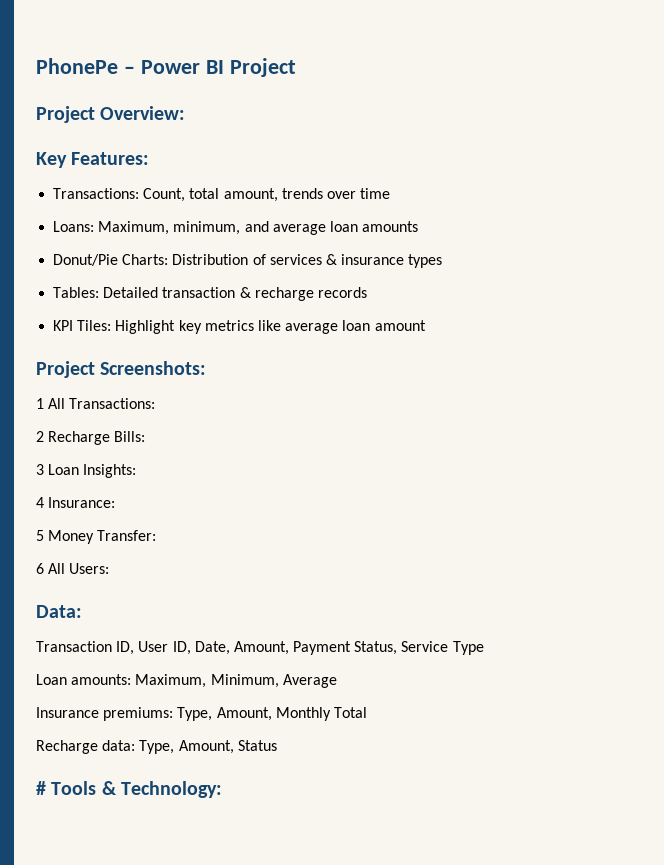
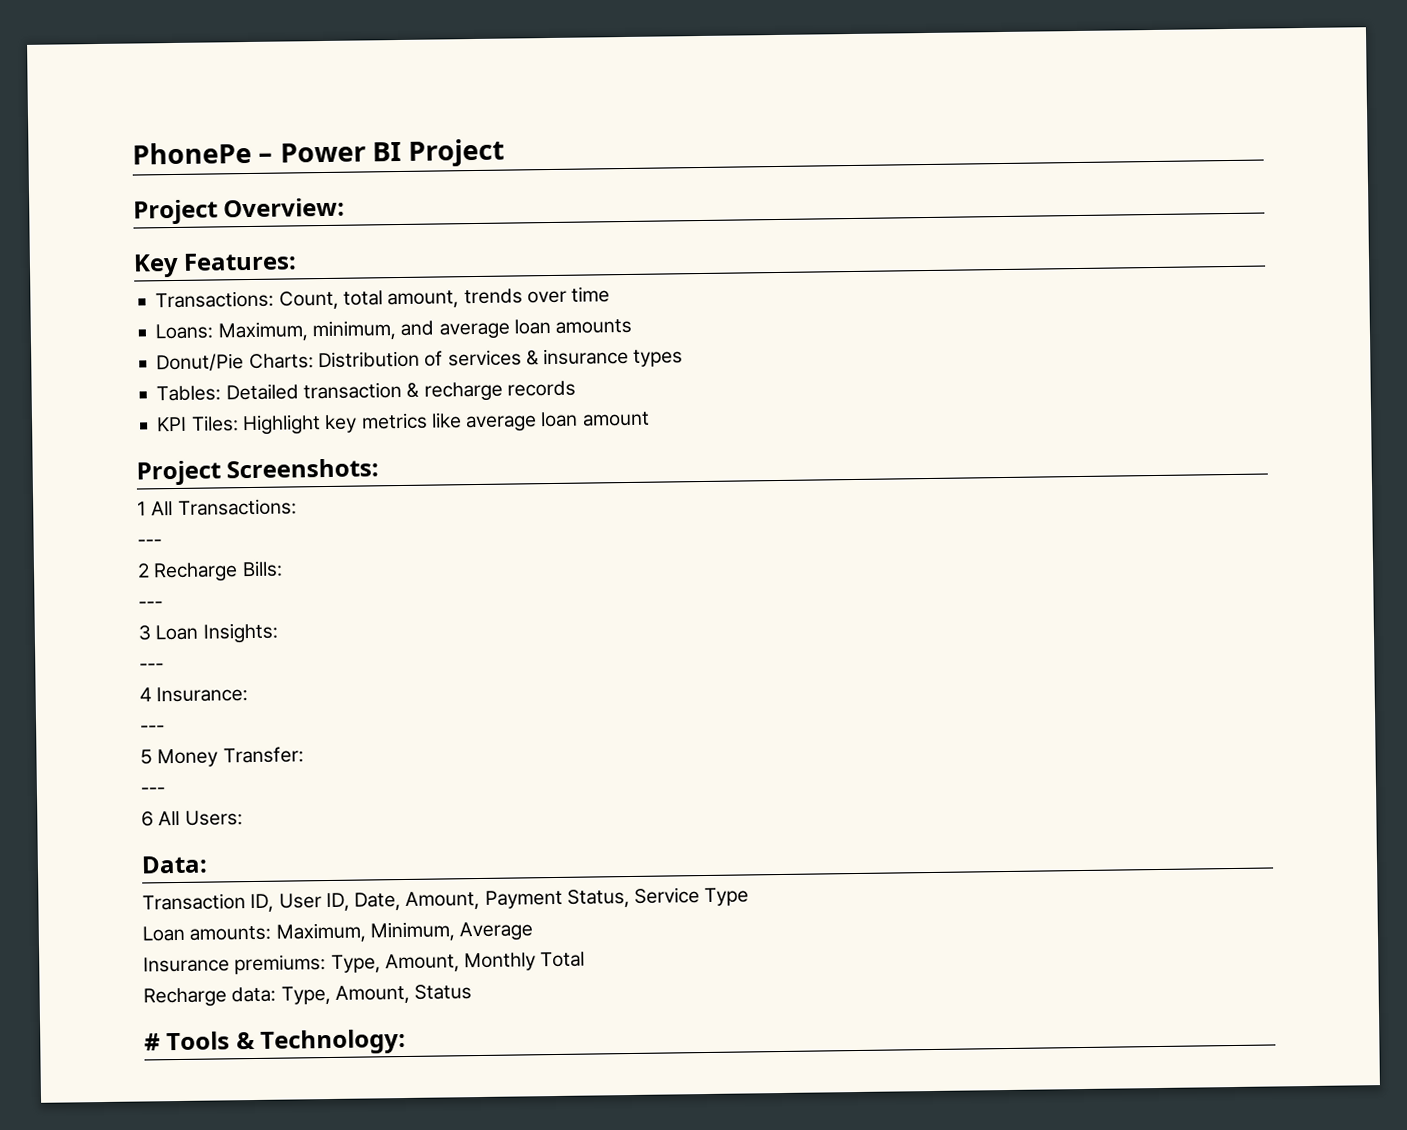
(156, 403) none -> [137,539,162,547] // ---
(146, 436) none -> [138,601,163,609] // ---
(137, 471) none -> [139,663,164,671] // ---
(116, 502) none -> [140,725,165,733] // ---
(157, 535) none -> [140,787,165,795] // ---

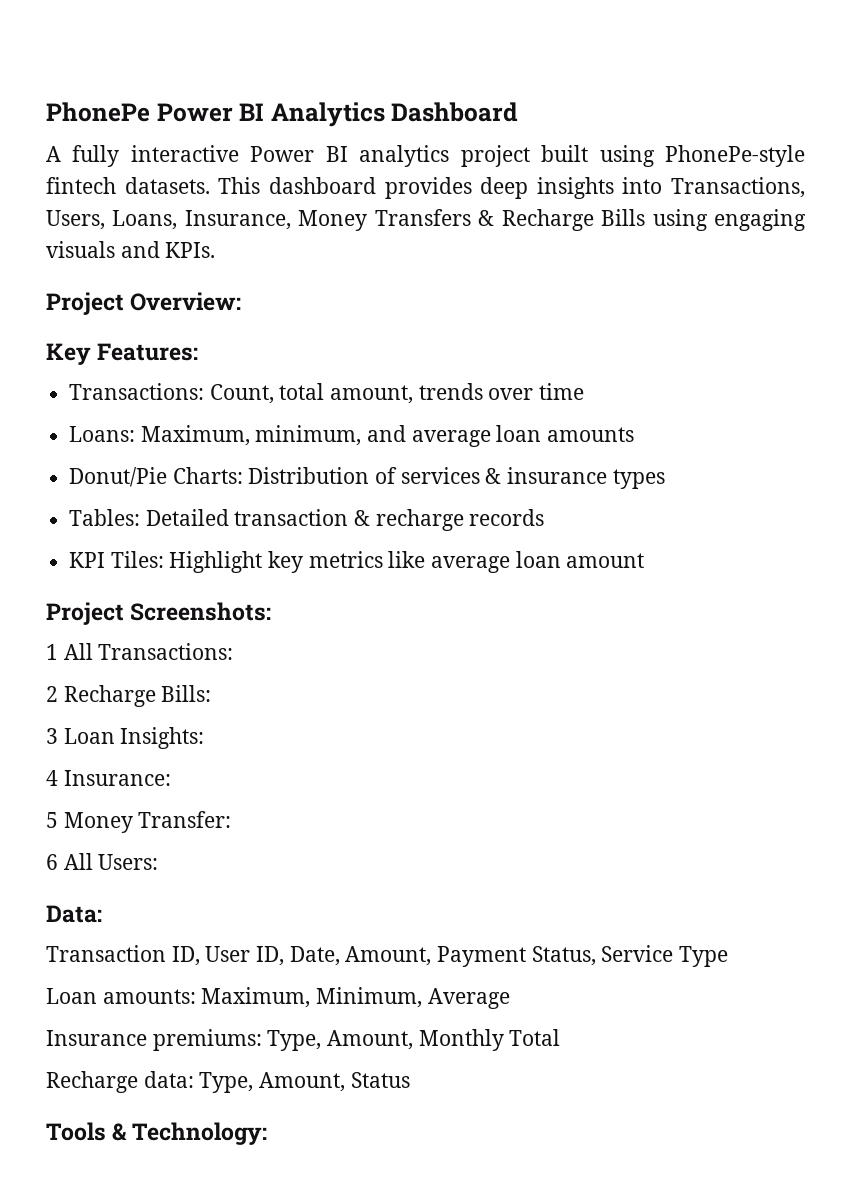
[258,138,506,167] – Power BI Project -> [156,102,519,127] [46,145,806,167] [46,177,805,199] [46,209,807,231] [46,241,216,258] Power BI Analytics Dashboard // A fully interactive Power BI analytics project built using PhonePe-style fintech datasets. This dashboard provides deep insights into Transactions, Users, Loans, Insurance, Money Transfers & Recharge Bills using engaging visuals and KPIs.
[137,539,162,547] // --- -> (234, 651) none
[138,601,163,609] // --- -> (212, 693) none
[139,663,164,671] // --- -> (205, 738) none
[140,725,165,733] // --- -> (171, 778) none
[140,787,165,795] // --- -> (232, 819) none
[144,1033,161,1051] # -> (410, 1080) none

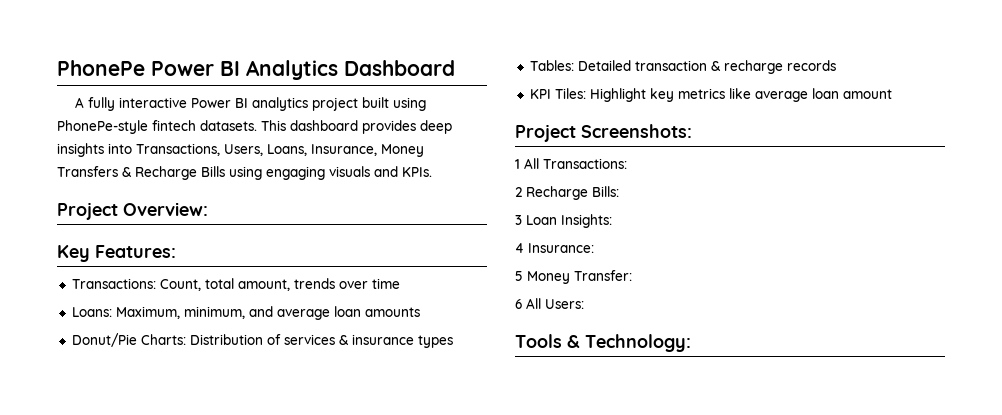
[46,905,102,923] [46,945,729,967] [46,987,510,1009] [46,1029,561,1051] [46,1071,410,1093] // Data: // Transaction ID, User ID, Date, Amount, Payment Status, Service Type // Loan amounts: Maximum, Minimum, Average // Insurance premiums: Type, Amount, Monthly Total // Recharge data: Type, Amount, Status -> (584, 304) none

